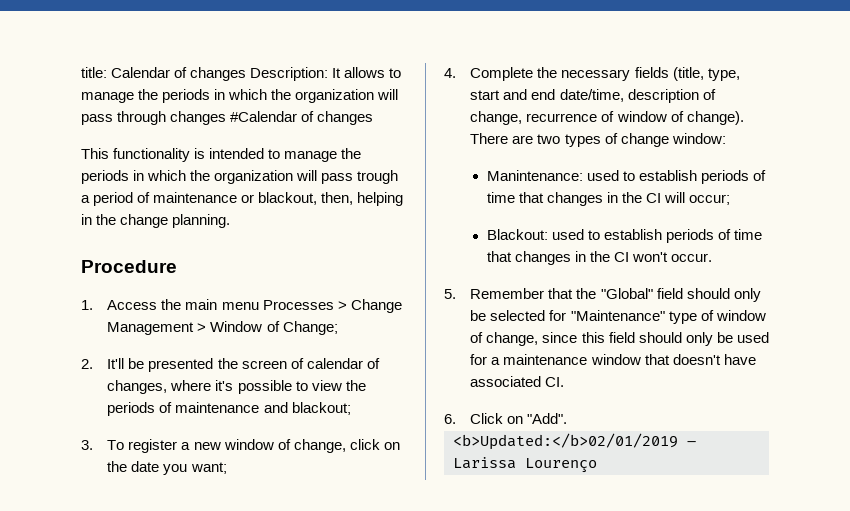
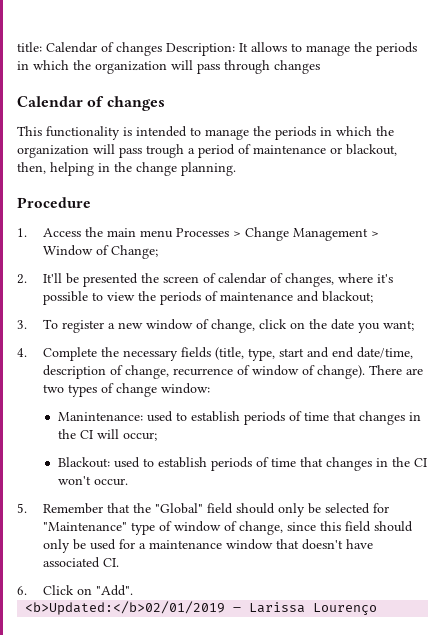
[230,111,298,122] #Calendar -> [17,96,83,107] // Calendar

